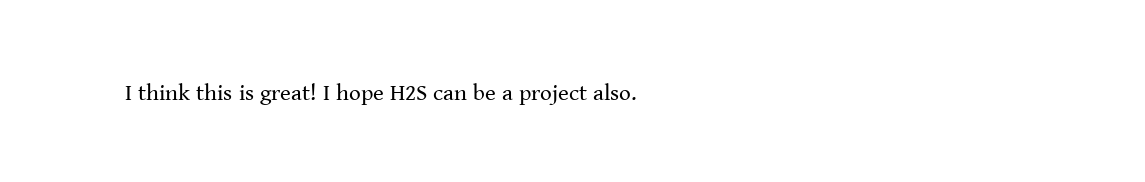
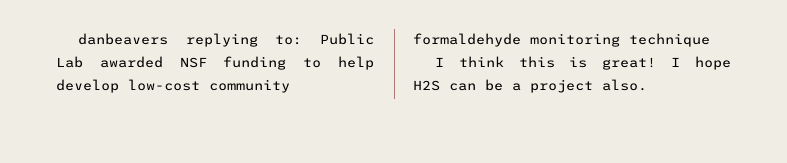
(125, 93) none -> [77,33,374,47] [56,56,375,70] [56,79,290,93] [413,33,710,47] danbeavers replying to: Public Lab awarded NSF funding to help develop low-cost community formaldehyde monitoring technique //

